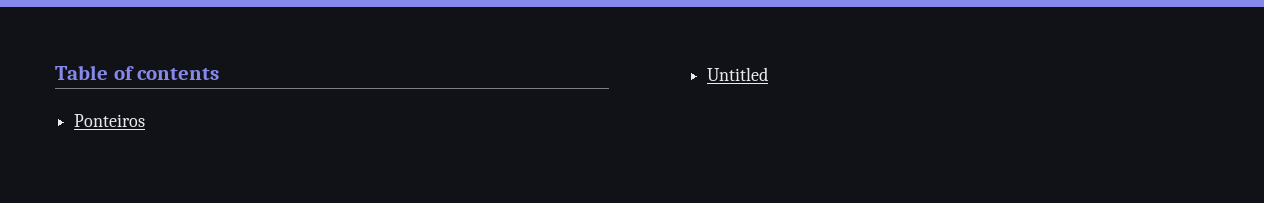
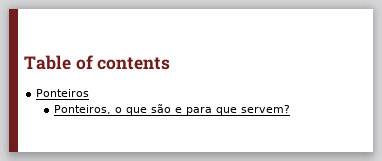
[706,67,768,81] Untitled -> [54,104,291,115] Ponteiros, o que são e para que servem?

